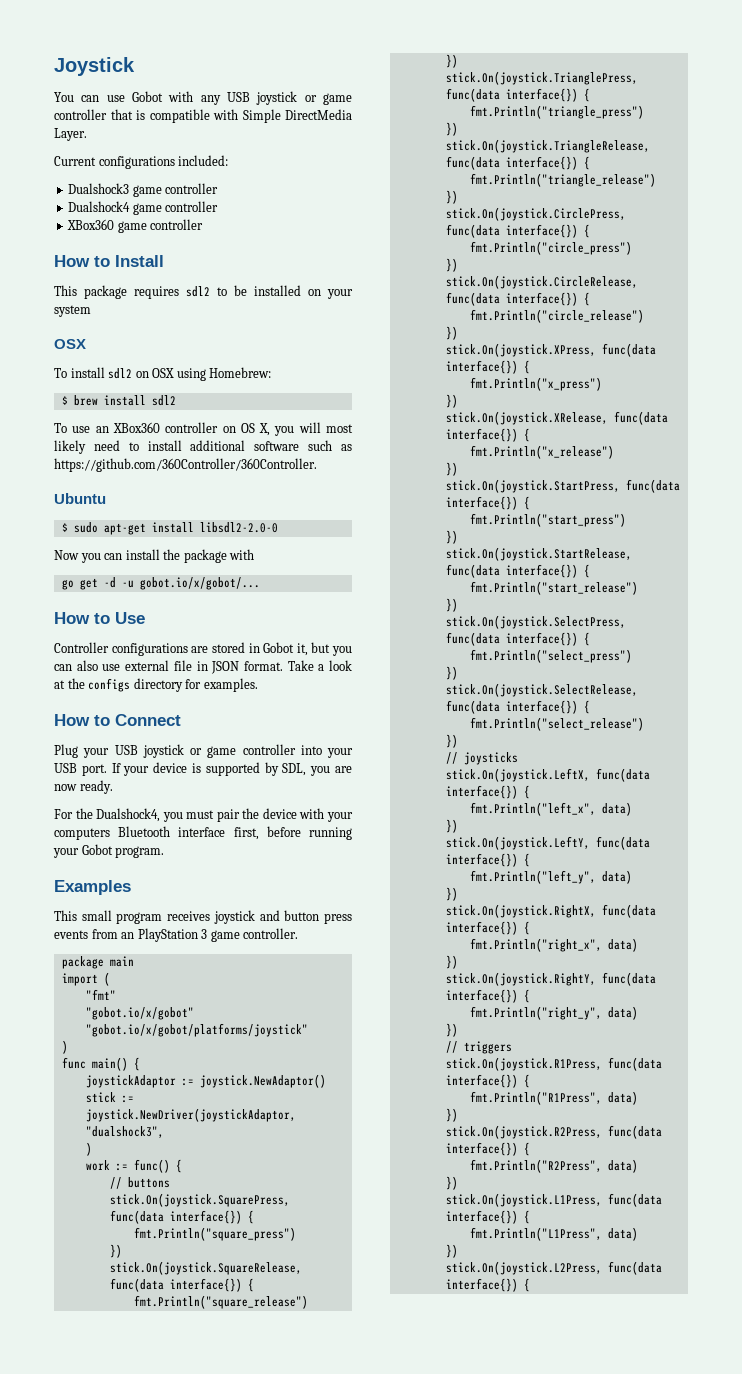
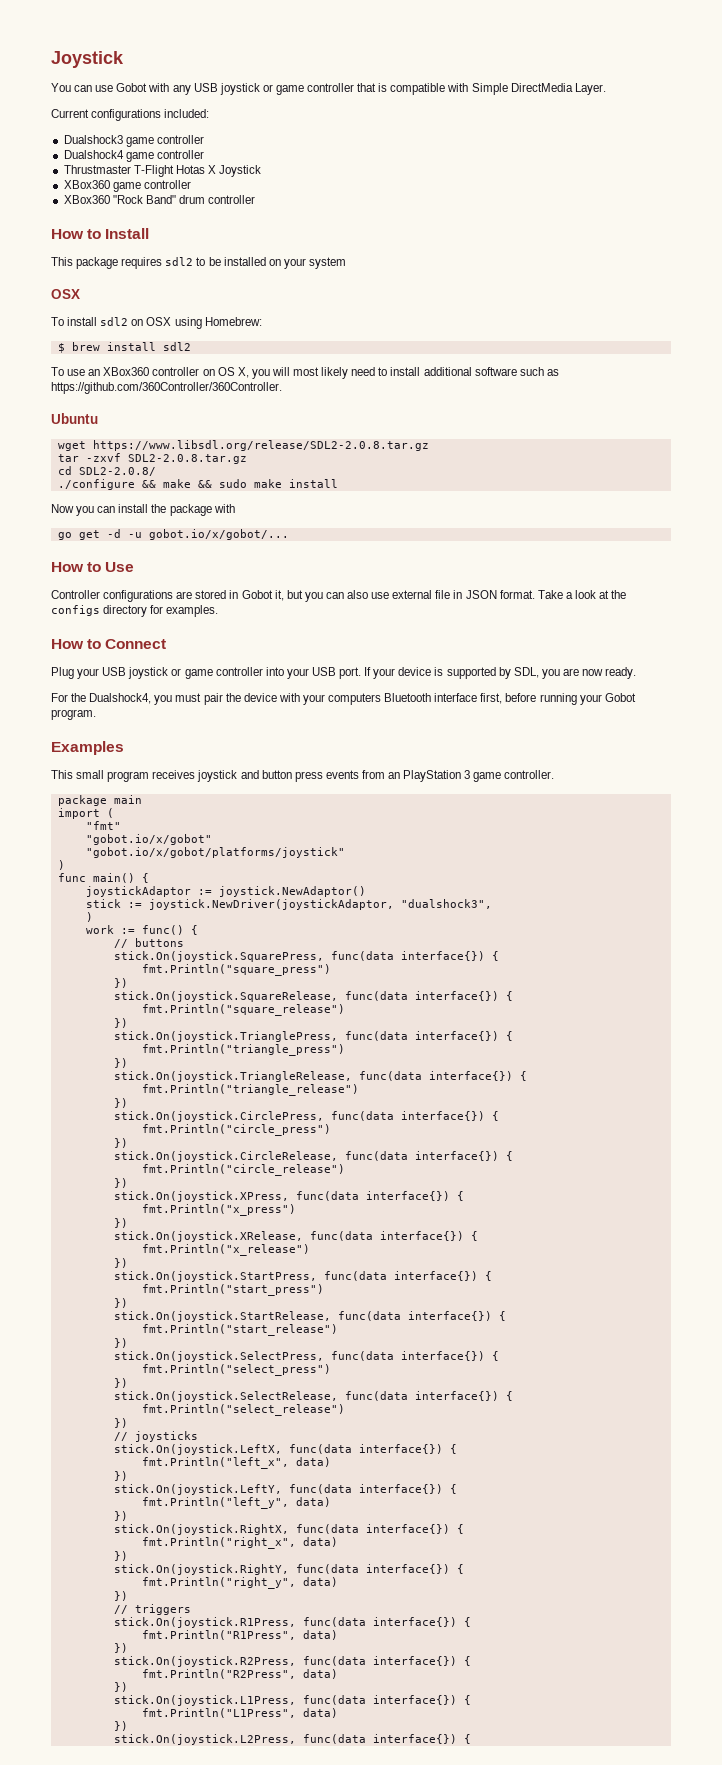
[67,219,147,233] XBox360 game -> [63,165,262,177] [63,180,191,192] [63,195,205,204] Thrustmaster T-Flight Hotas X Joystick // XBox360 game controller // XBox360 "Rock Band" drum
[61,522,278,535] $ sudo apt-get install libsdl2-2.0-0 -> [57,440,429,451] [57,453,247,464] [57,466,156,476] [57,479,338,490] wget https://www.libsdl.org/release/SDL2-2.0.8.tar.gz // tar -zxvf SDL2-2.0.8.tar.gz // cd SDL2-2.0.8/ // ./configure && make && sudo make install

